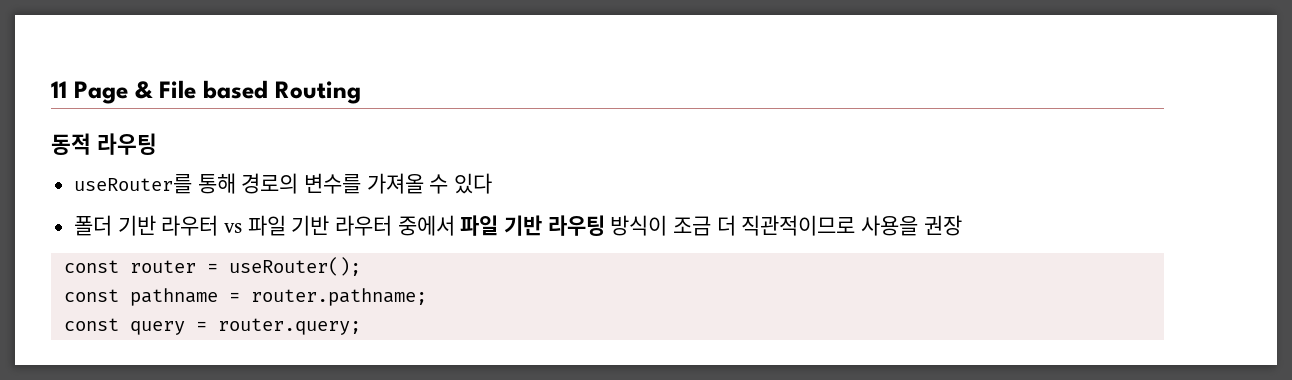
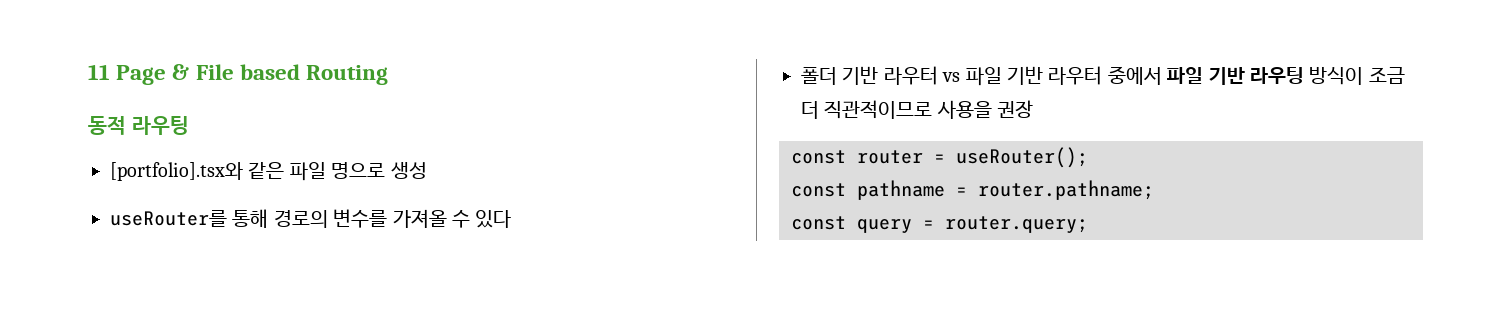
(157, 144) none -> [110,162,427,181] // [portfolio].tsx와 같은 파일 명으로 생성

